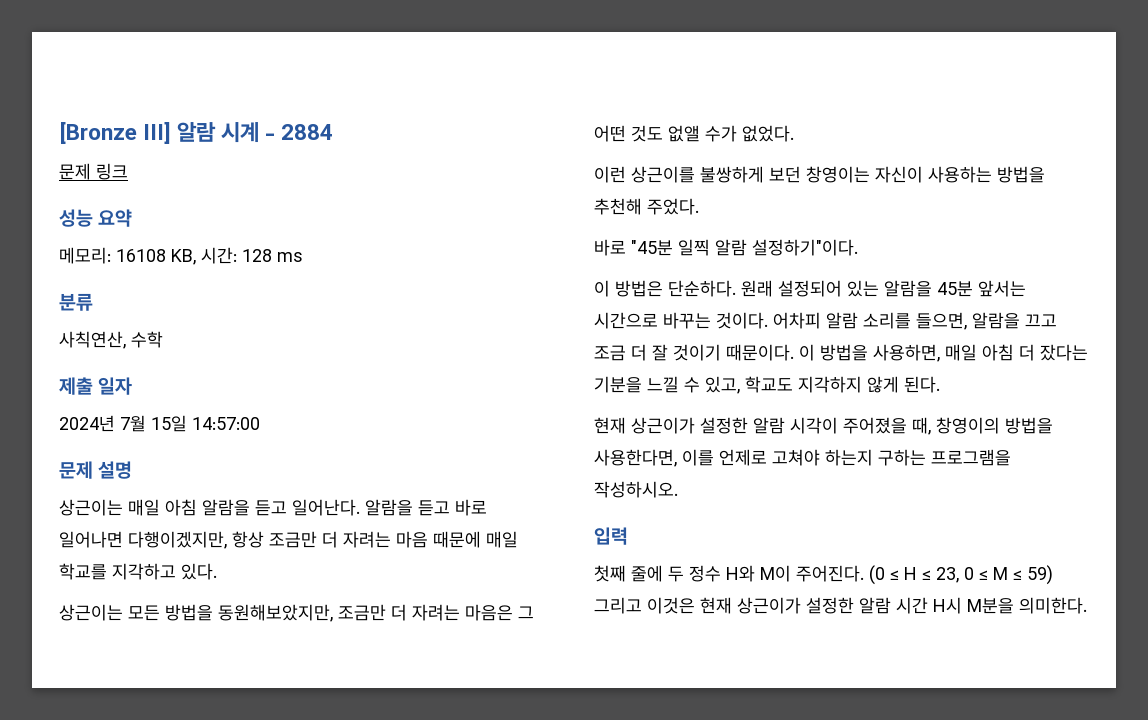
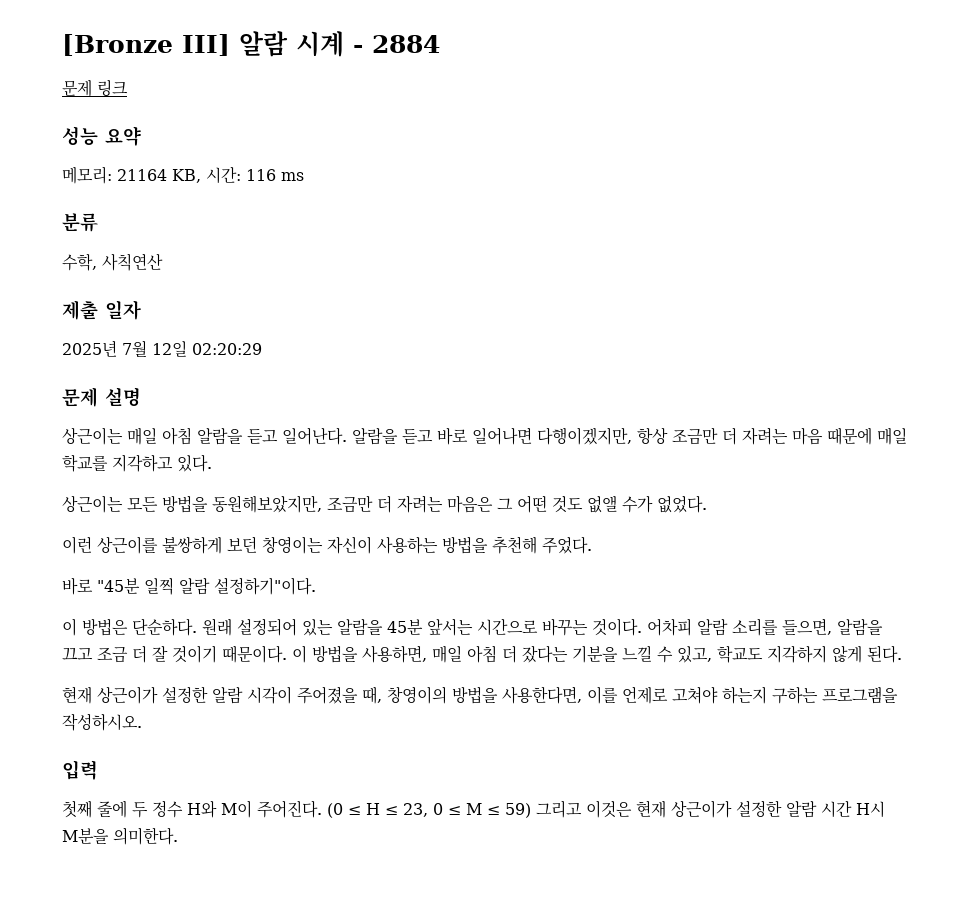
[116,249,166,262] 16108 -> [117,169,167,181] 21164
[242,249,272,262] 128 -> [246,169,276,181] 116
[59,331,163,349] 사칙연산, 수학 -> [62,253,163,271] 수학, 사칙연산
[59,415,260,432] 2024년 7월 15일 14:57:00 -> [62,340,262,357] 2025년 7월 12일 02:20:29

